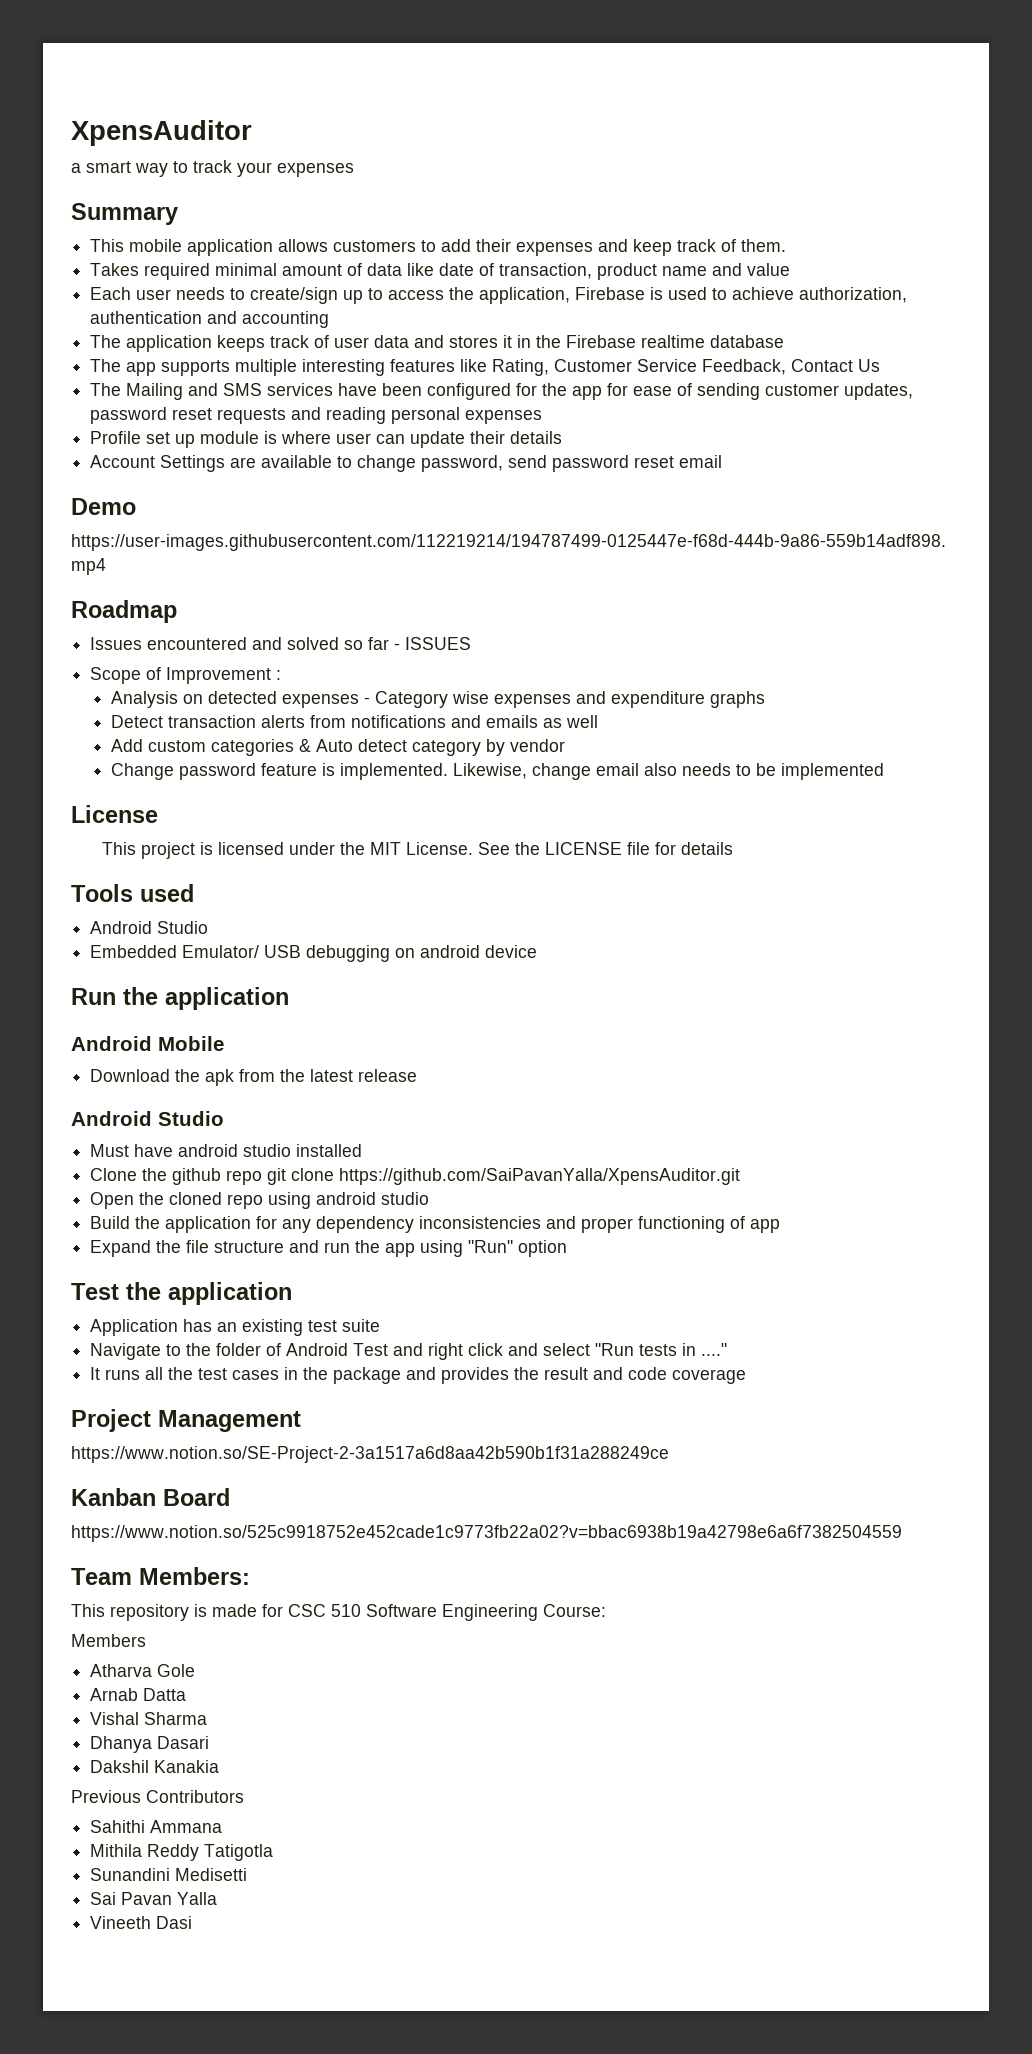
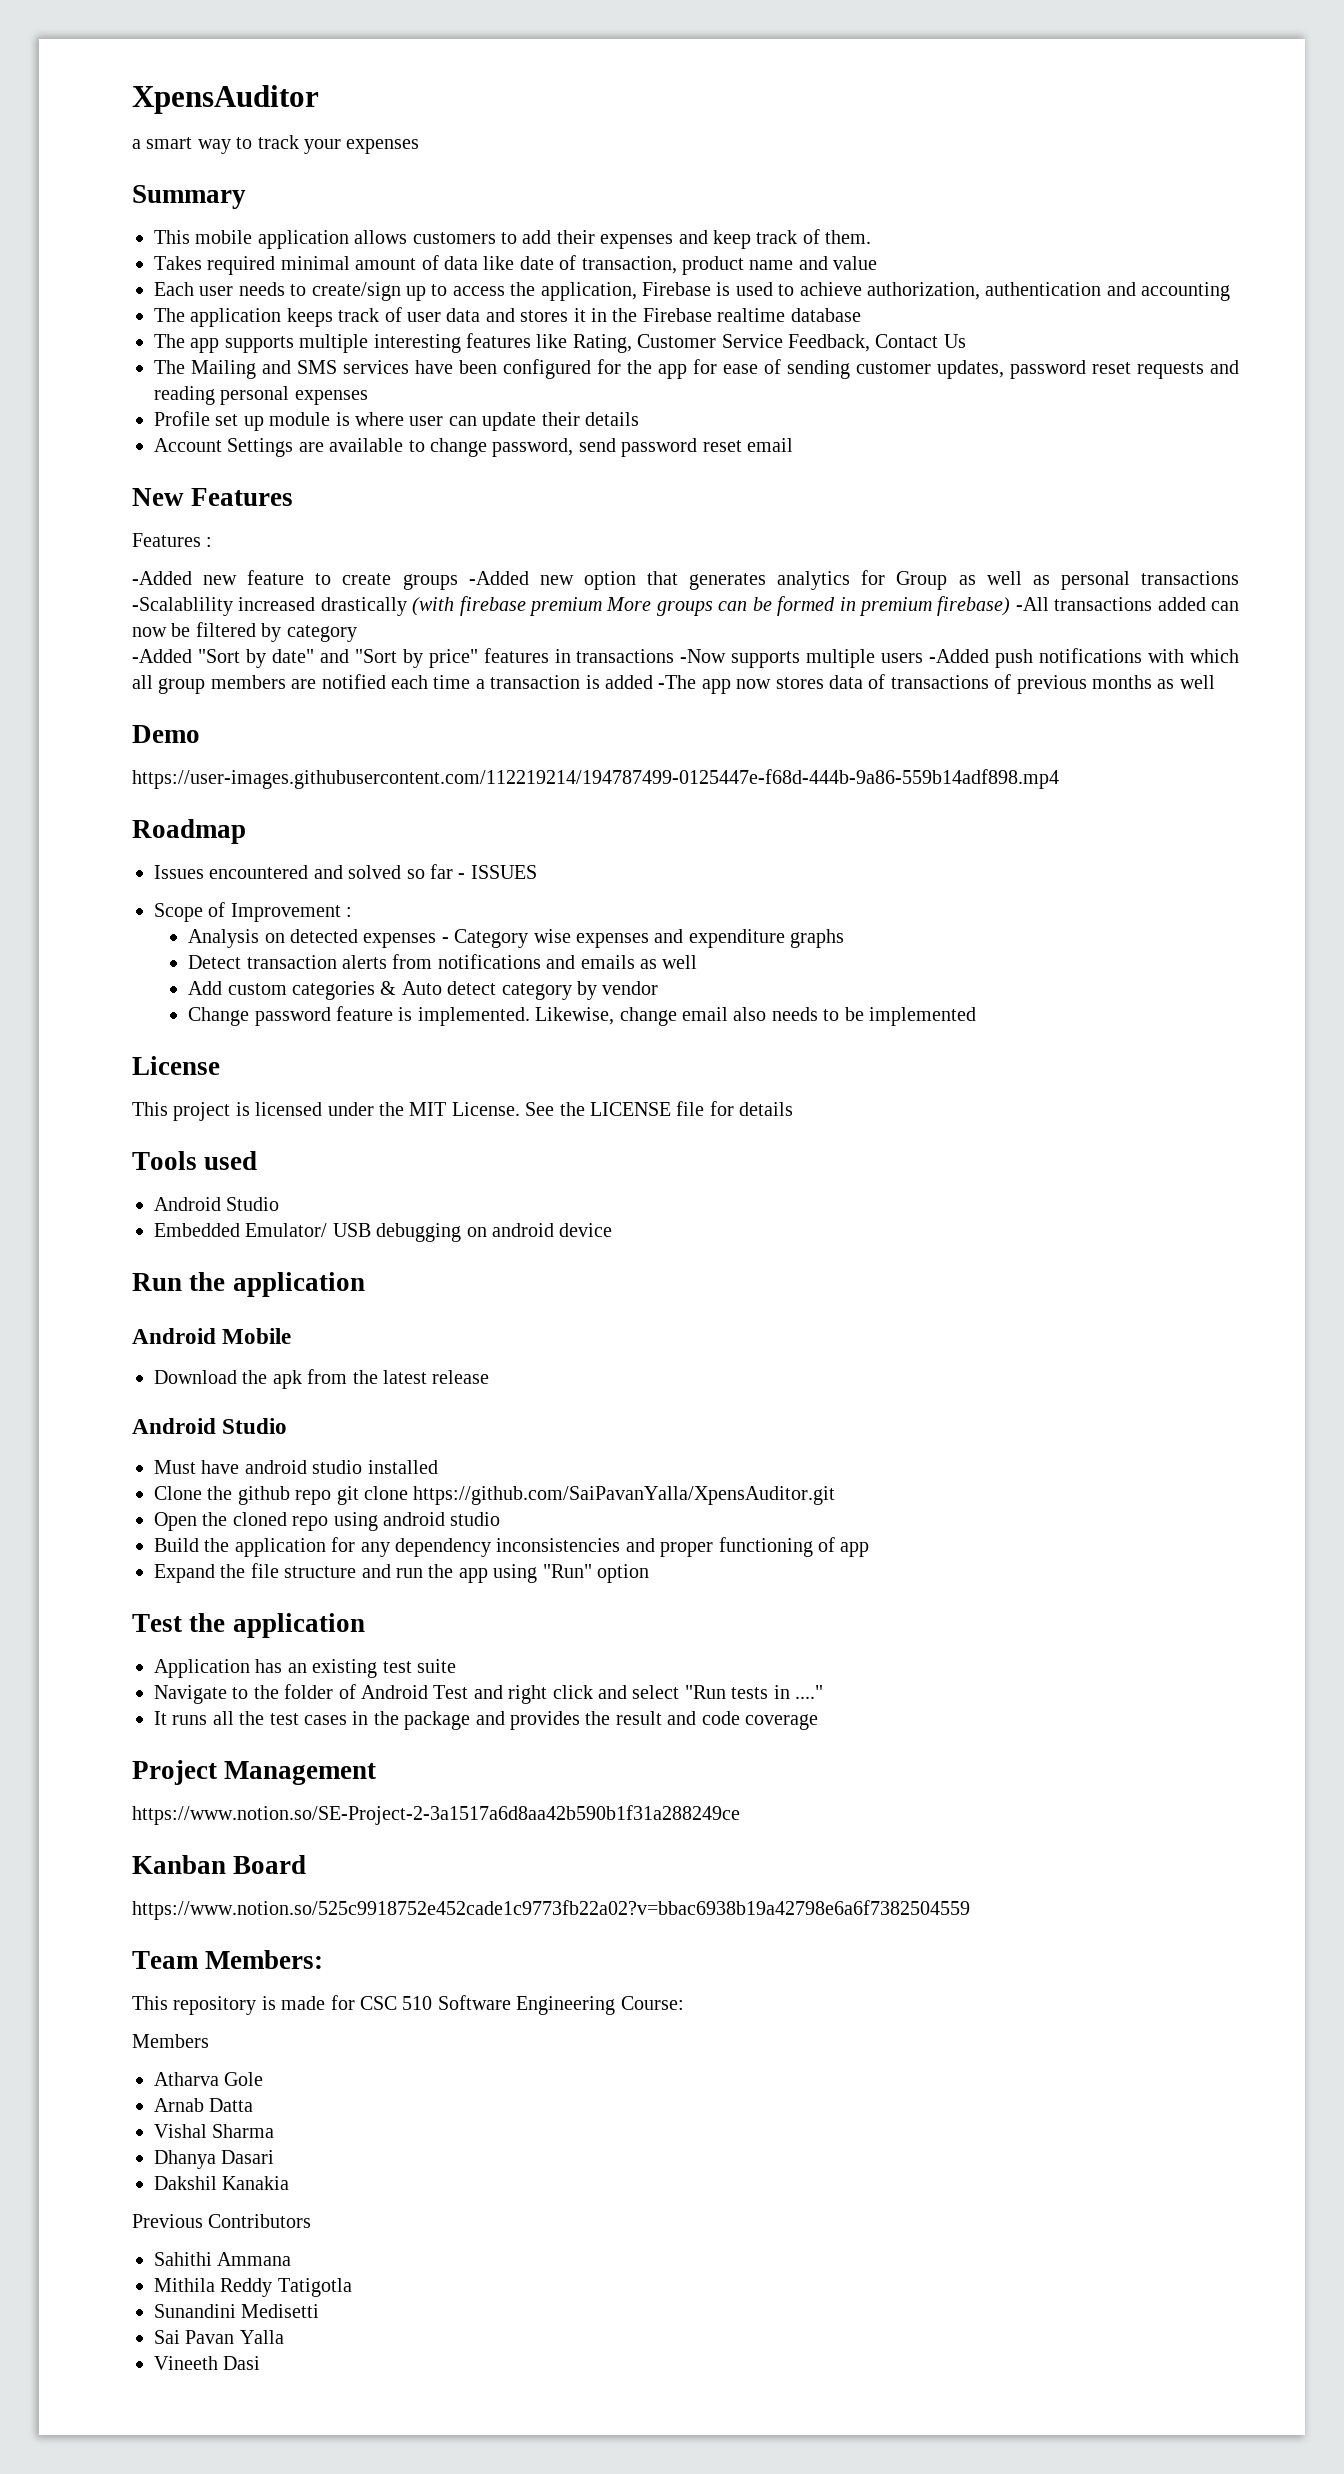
(723, 461) none -> [132,488,294,506] [132,533,213,547] [132,570,1239,590] [132,596,1239,616] [132,622,357,642] [132,648,1239,668] [132,674,1215,694] // New Features // Features : // -Added new feature to create groups -Added new option that generates analytics for Group as well as personal transactions -Scalablility increased drastically (with firebase premium More groups can be formed in premium firebase) -All transactions added can now be filtered by category // -Added "Sort by date" and "Sort by price" features in transactions -Now supports multiple users -Added push notifications with which all group members are notified each time a transaction is added -The app now stores data of transactions of previous months as well

